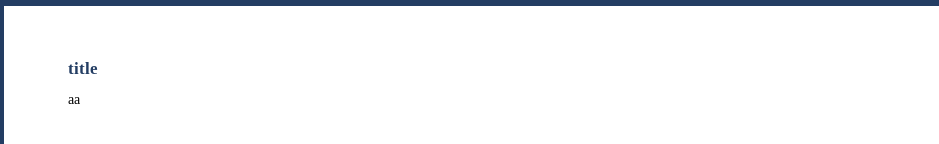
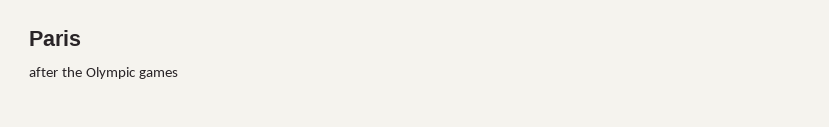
[68,62,98,74] [68,97,81,104] title // aa -> [29,30,81,46] [29,67,178,79] Paris // after the Olympic games

